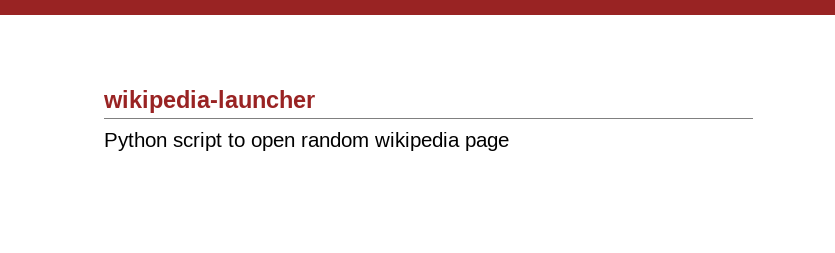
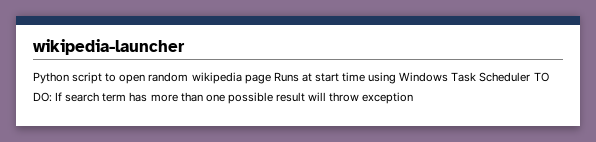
(509, 143) none -> [273,72,549,84] [33,92,414,104] Runs at start time using Windows Task Scheduler TO DO: If search term has more than one possible result will throw exception

